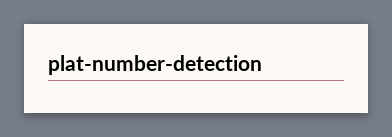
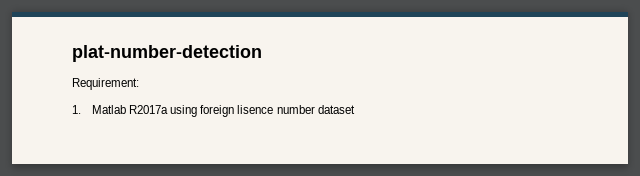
(262, 65) none -> [72,78,139,90] [72,105,355,117] // Requirement: // 1. Matlab R2017a using foreign lisence number dataset

